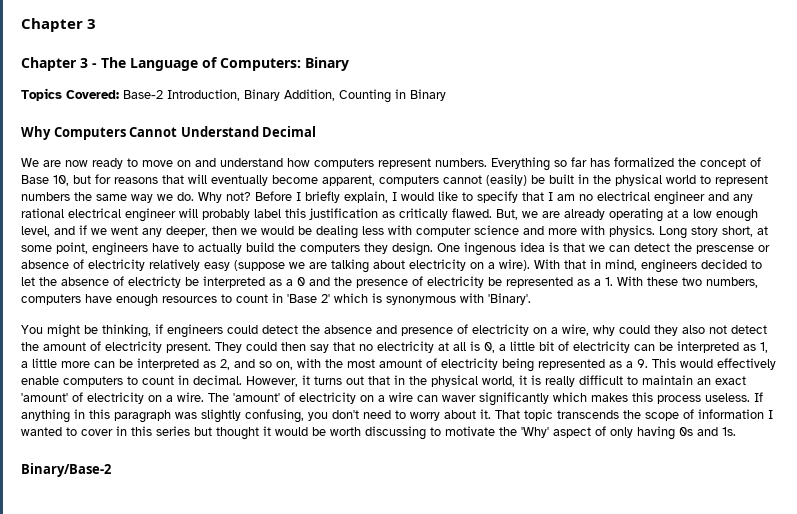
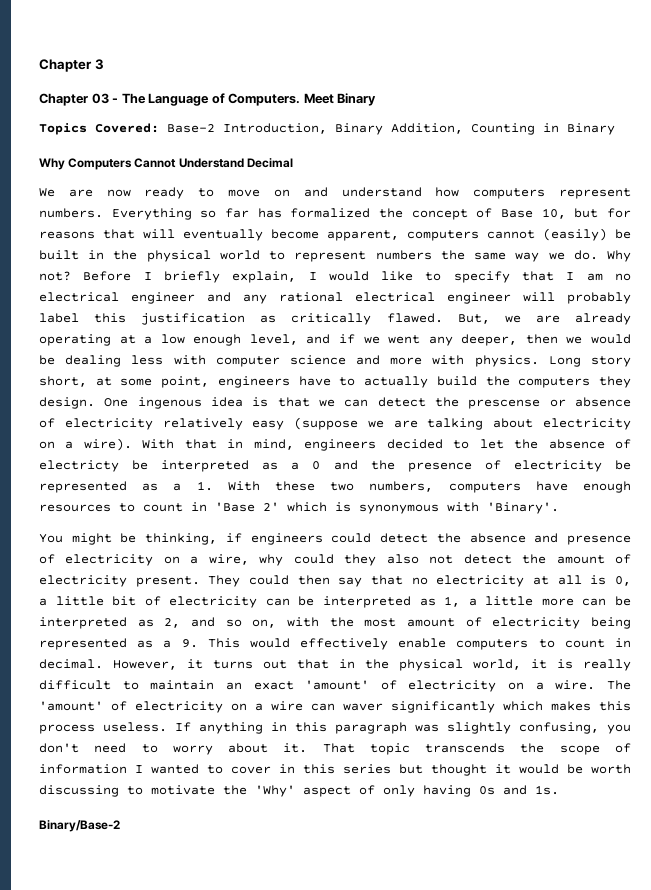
[80,58,88,68] 3 -> [91,93,109,104] 03
[220,58,301,71] Computers: -> [228,93,334,106] Computers. Meet

